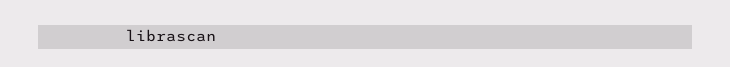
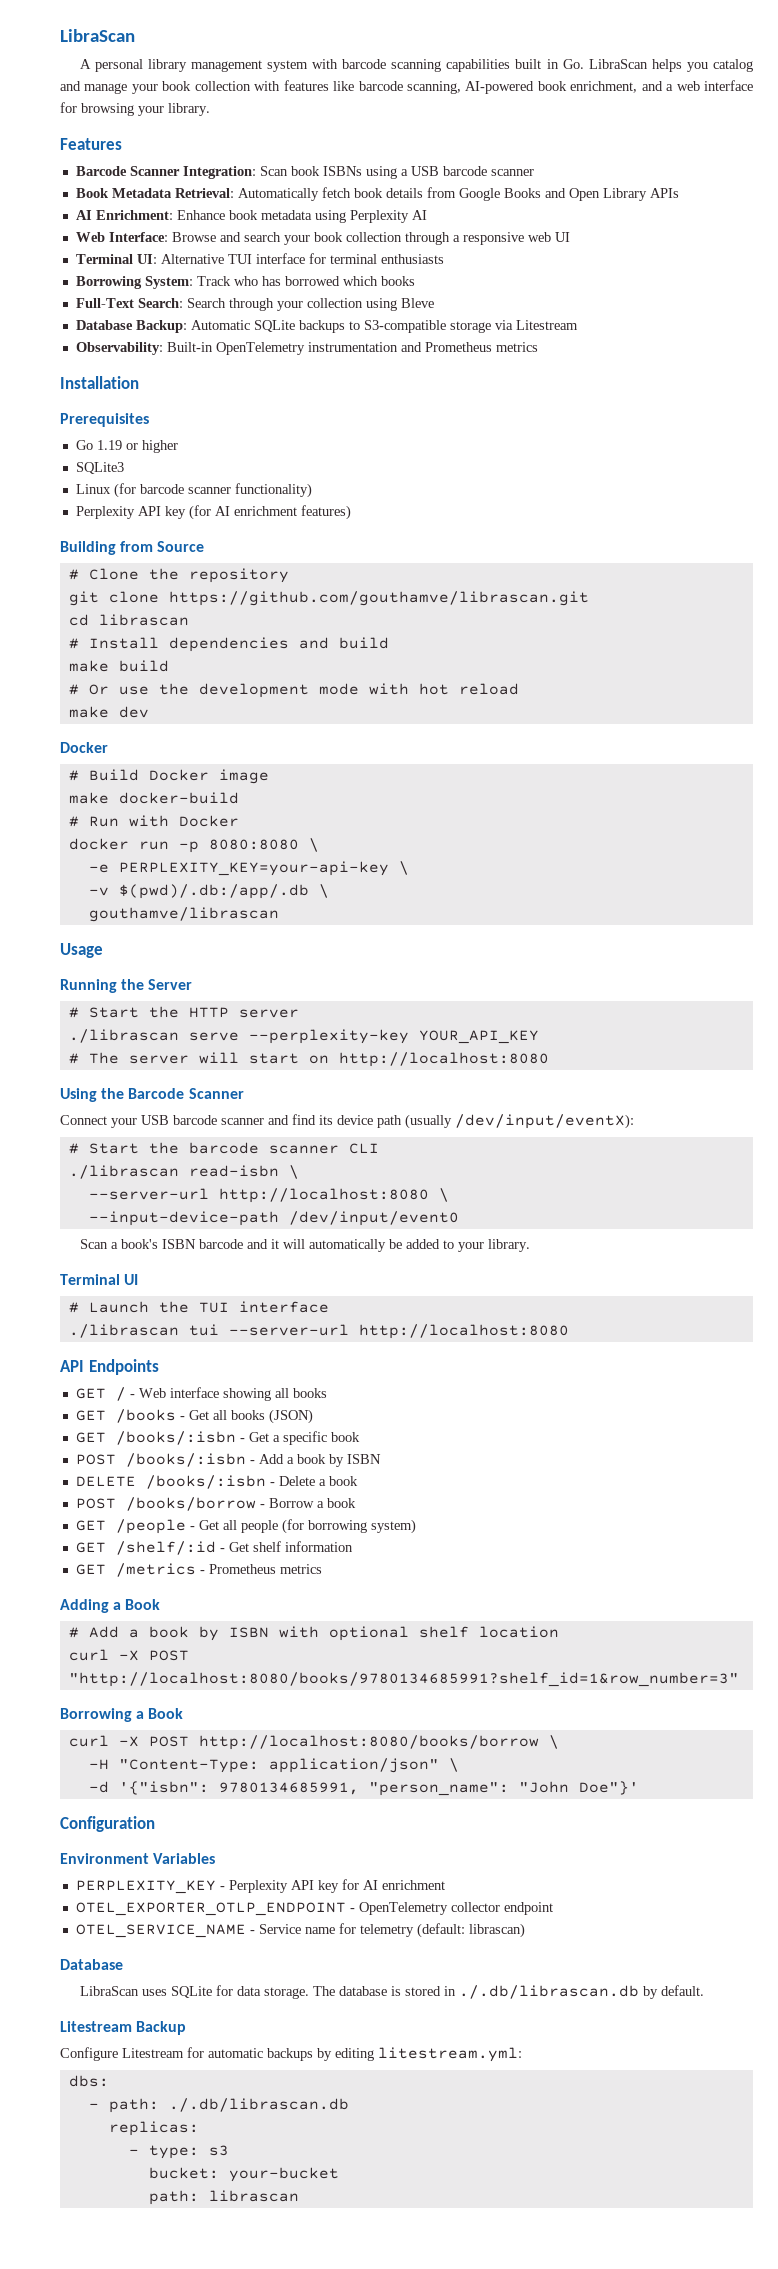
(126, 35) none -> [60,29,135,42] [79,59,753,72] [60,80,753,94] [60,102,210,116] [60,138,122,150] [75,166,534,179] [75,187,679,201] [75,210,427,223] [75,232,570,245] [75,253,444,264] [75,276,415,289] [75,298,434,311] [75,320,578,333] [75,342,538,355] [60,376,139,389] [60,413,149,427] [75,440,178,453] [75,462,124,474] [75,483,312,498] [75,505,351,520] [60,541,205,555] [68,568,289,583] [68,591,589,606] [68,614,189,626] [68,637,389,652] [68,660,169,672] [68,683,519,698] [68,706,149,718] [60,742,108,753] [68,769,269,784] [68,792,239,804] [68,815,239,827] [68,838,319,853] [88,861,409,876] [88,884,329,899] [88,907,279,922] [60,943,103,958] [60,979,193,993] [68,1006,299,1018] [68,1029,539,1044] [68,1052,549,1067] [60,1088,244,1102] [60,1114,634,1129] [68,1142,379,1154] [68,1165,299,1179] [88,1188,449,1203] [88,1211,459,1226] [79,1239,530,1252] [60,1274,139,1285] [68,1301,329,1313] [68,1324,569,1339] [60,1359,159,1375] [75,1387,327,1401] [75,1409,313,1424] [75,1431,360,1445] [75,1453,381,1467] [75,1475,358,1489] [75,1497,356,1511] [75,1519,416,1534] [75,1541,353,1555] [75,1563,322,1577] [60,1599,161,1613] [68,1626,559,1641] [68,1649,189,1661] [68,1672,739,1687] [60,1708,184,1722] [68,1735,559,1750] [88,1758,459,1773] [88,1781,639,1796] [60,1816,155,1832] [60,1853,216,1864] [75,1879,445,1894] [75,1902,553,1916] [75,1923,525,1938] [60,1959,123,1970] [79,1985,704,1999] [60,2021,187,2035] [60,2047,522,2062] [68,2075,109,2087] [88,2098,349,2113] [108,2121,199,2136] [128,2145,229,2159] [148,2167,339,2182] [148,2190,199,2205] LibraScan // A personal library management system with barcode scanning capabilities built in Go. LibraScan helps you catalog and manage your book collection with features like barcode scanning, AI-powered book enrichment, and a web interface for browsing your library. // Features // Barcode Scanner Integration: Scan book ISBNs using a USB barcode scanner // Book Metadata Retrieval: Automatically fetch book details from Google Books and Open Library APIs // AI Enrichment: Enhance book metadata using Perplexity AI // Web Interface: Browse and search your book collection through a responsive web UI // Terminal UI: Alternative TUI interface for terminal enthusiasts // Borrowing System: Track who has borrowed which books // Full-Text Search: Search through your collection using Bleve // Database Backup: Automatic SQLite backups to S3-compatible storage via Litestream // Observability: Built-in OpenTelemetry instrumentation and Prometheus metrics // Installation // Prerequisites // Go 1.19 or higher // SQLite3 // Linux (for barcode scanner functionality) // Perplexity API key (for AI enrichment features) // Building from Source // # Clone the repository // git clone https://github.com/gouthamve/librascan.git // cd librascan // # Install dependencies and build // make build // # Or use the development mode with hot reload // make dev // Docker // # Build Docker image // make docker-build // # Run with Docker // docker run -p 8080:8080 \ // -e PERPLEXITY_KEY=your-api-key \ // -v $(pwd)/.db:/app/.db \ // gouthamve/librascan // Usage // Running the Server // # Start the HTTP server // ./librascan serve --perplexity-key YOUR_API_KEY // # The server will start on http://localhost:8080 // Using the Barcode Scanner // Connect your USB barcode scanner and find its device path (usually /dev/input/eventX): // # Start the barcode scanner CLI // ./librascan read-isbn \ // --server-url http://localhost:8080 \ // --input-device-path /dev/input/event0 // Scan a book's ISBN barcode and it will automatically be added to your library. // Terminal UI // # Launch the TUI interface // ./librascan tui --server-url http://localhost:8080 // API Endpoints // GET / - Web interface showing all books // GET /books - Get all books (JSON) // GET /books/:isbn - Get a specific book // POST /books/:isbn - Add a book by ISBN // DELETE /books/:isbn - Delete a book // POST /books/borrow - Borrow a book // GET /people - Get all people (for borrowing system) // GET /shelf/:id - Get shelf information // GET /metrics - Prometheus metrics // Adding a Book // # Add a book by ISBN with optional shelf location // curl -X POST "http://localhost:8080/books/9780134685991?shelf_id=1&row_number=3" // Borrowing a Book // curl -X POST http://localhost:8080/books/borrow \ // -H "Content-Type: application/json" \ // -d '{"isbn": 9780134685991, "person_name": "John Doe"}' // Configuration // Environment Variables // PERPLEXITY_KEY - Perplexity API key for AI enrichment // OTEL_EXPORTER_OTLP_ENDPOINT - OpenTelemetry collector endpoint // OTEL_SERVICE_NAME - Service name for telemetry (default: librascan) // Database // LibraScan uses SQLite for data storage. The database is stored in ./.db/librascan.db by default. // Litestream Backup // Configure Litestream for automatic backups by editing litestream.yml: // dbs: // - path: ./.db/librascan.db // replicas: // - type: s3 // bucket: your-bucket // path:

